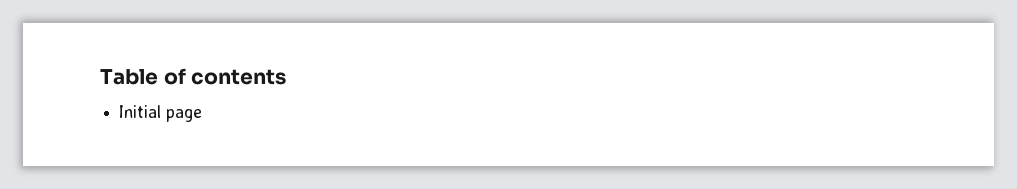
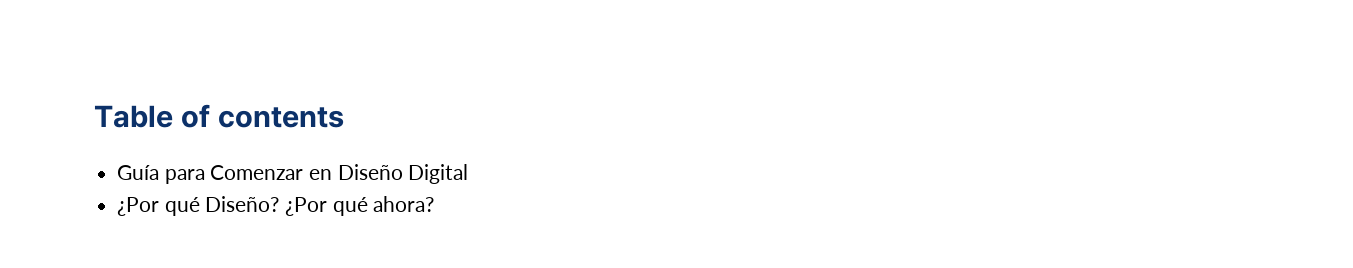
[119,105,203,122] Initial page -> [117,164,469,184] [117,196,435,216] Guía para Comenzar en Diseño Digital // ¿Por qué Diseño? ¿Por qué ahora?

